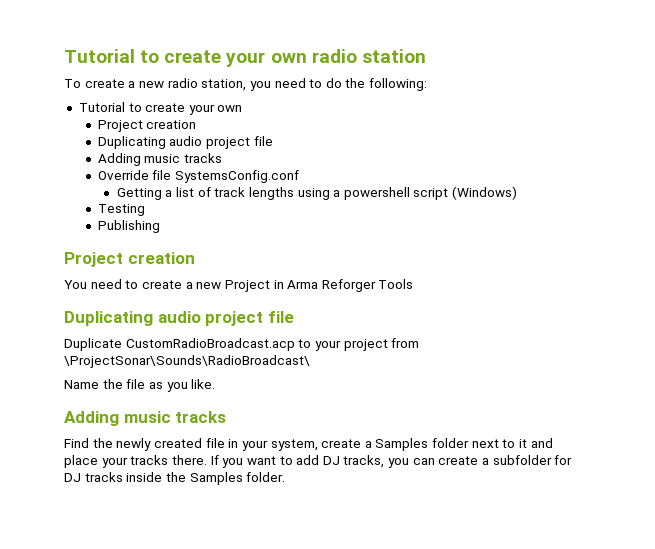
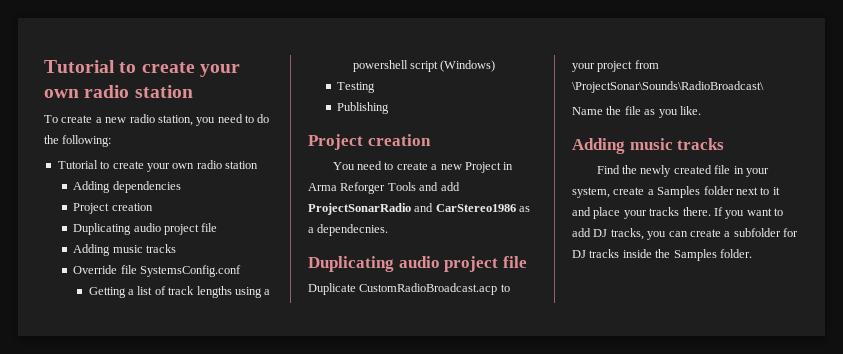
(243, 108) none -> [196,160,258,169] [73,181,181,193] radio station // Adding dependencies
(414, 284) none -> [419,182,460,191] [308,203,531,215] [308,224,389,236] and add ProjectSonarRadio and CarStereo1986 as a dependecnies.

